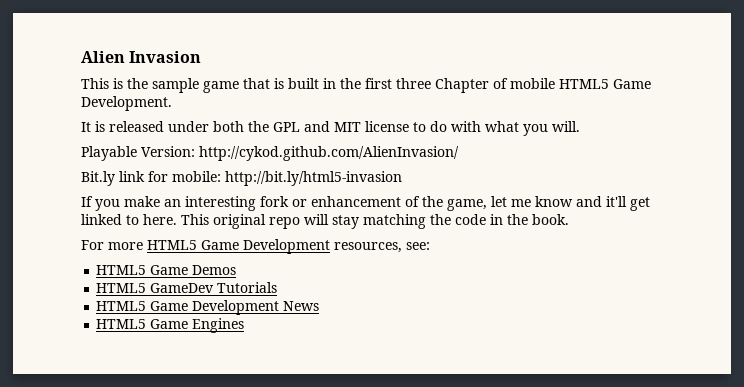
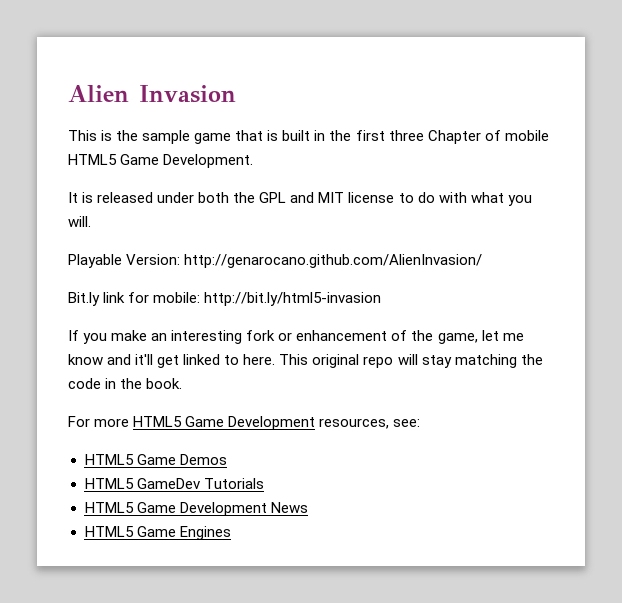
[199,146,459,161] http://cykod.github.com/AlienInvasion/ -> [184,254,483,268] http://genarocano.github.com/AlienInvasion/

